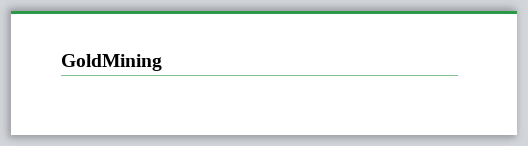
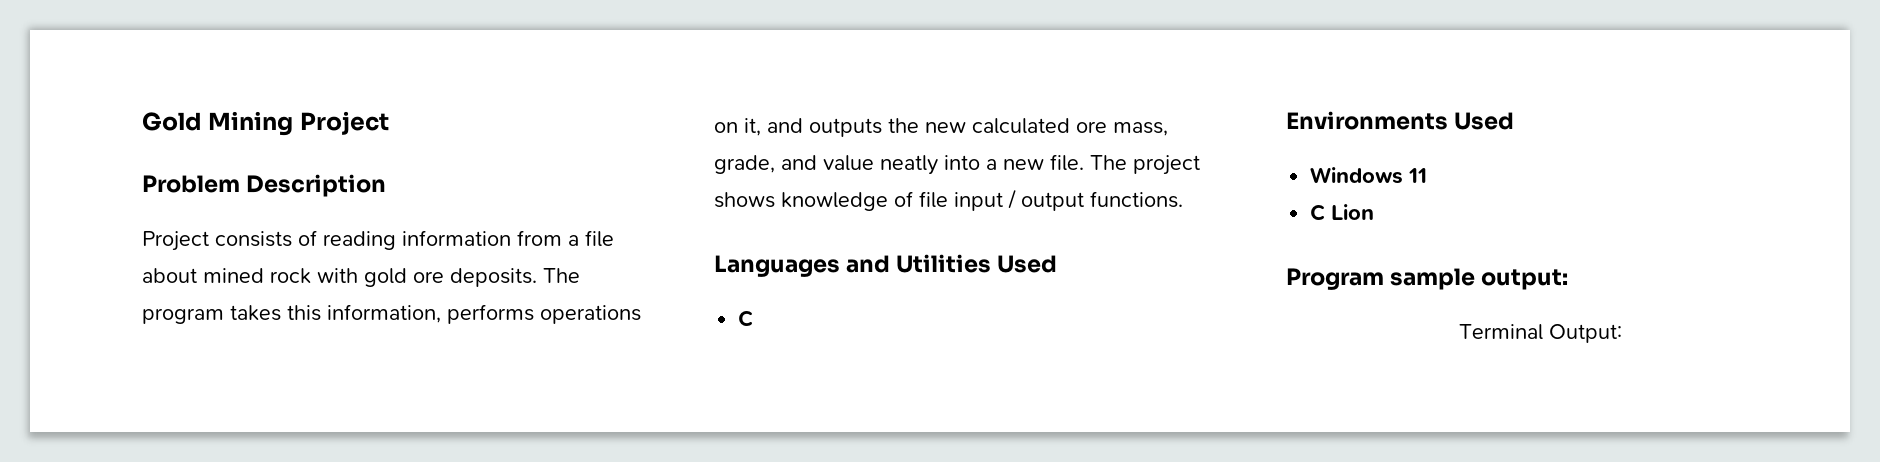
[61,54,162,71] GoldMining -> [142,111,389,136] [142,174,387,197] [142,230,614,251] [142,268,580,287] [142,304,641,324] [714,118,1168,137] [714,154,1200,175] [714,189,1183,211] [714,254,1058,277] [738,310,754,327] [1286,111,1515,130] [1310,167,1428,184] [1310,204,1375,221] [1286,268,1569,290] [1458,324,1622,343] Gold Mining Project // Problem Description // Project consists of reading information from a file about mined rock with gold ore deposits. The program takes this information, performs operations on it, and outputs the new calculated ore mass, grade, and value neatly into a new file. The project shows knowledge of file input / output functions. // Languages and Utilities Used // C // Environments Used // Windows 11 // C Lion // Program sample output: // Terminal Output:

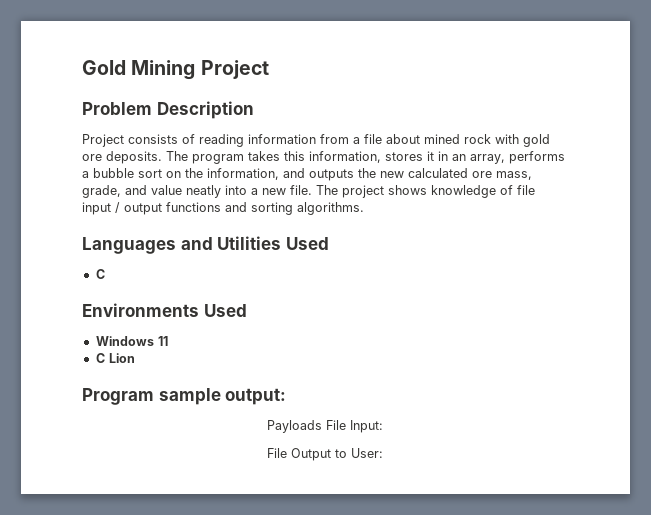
[447,304,641,324] [714,118,761,136] performs operations on it, -> [385,151,565,164] [82,168,279,180] stores it in an array, performs a bubble sort on the information,
[1090,191,1183,208] functions. -> [166,202,364,215] functions and sorting algorithms.
[1458,324,1622,343] Terminal Output: -> [266,420,383,433] [266,448,383,461] Payloads File Input: // File Output to User:

